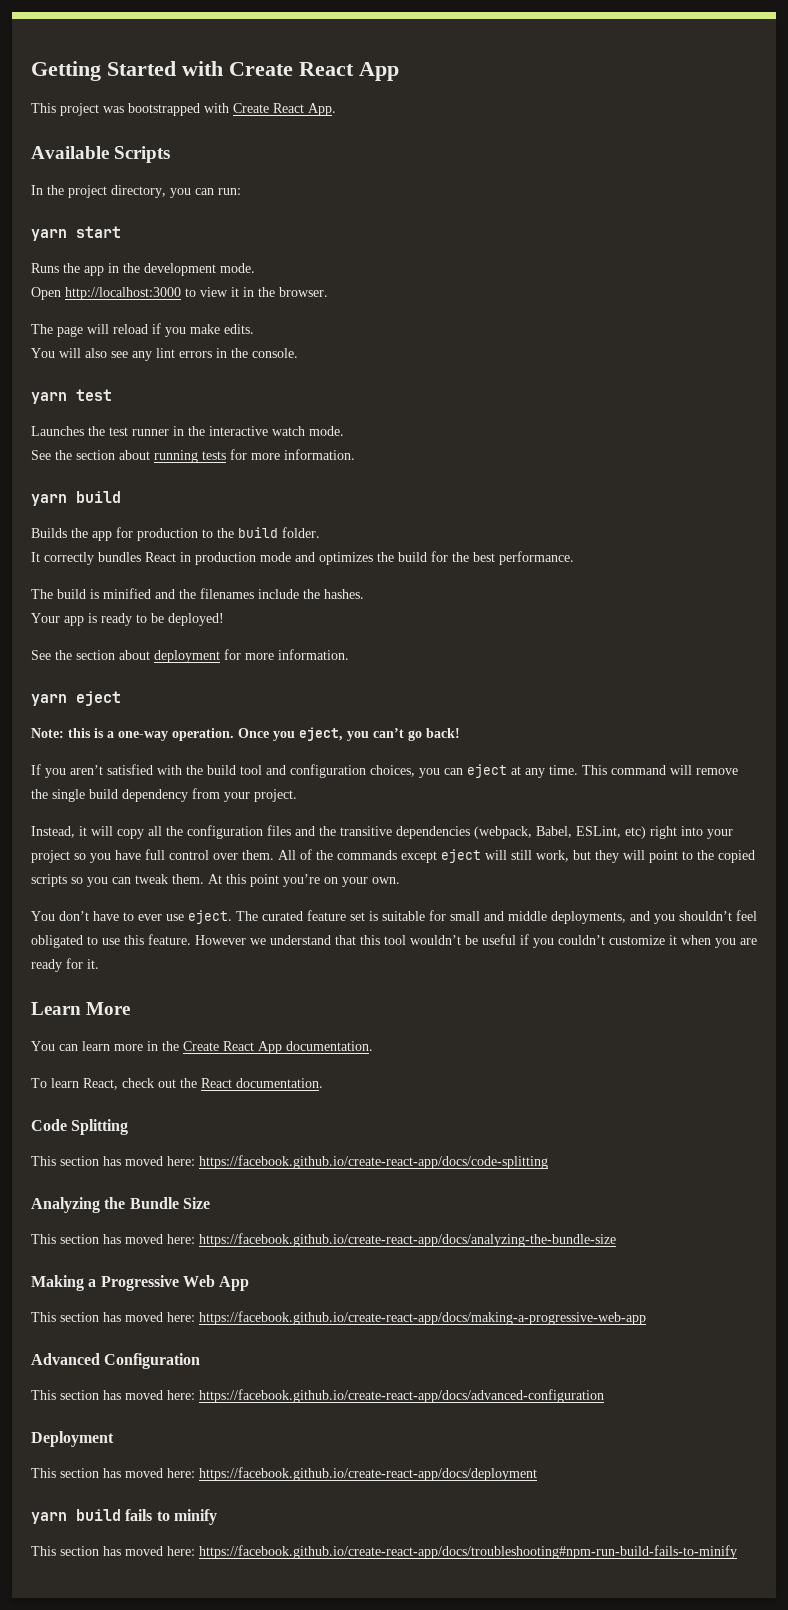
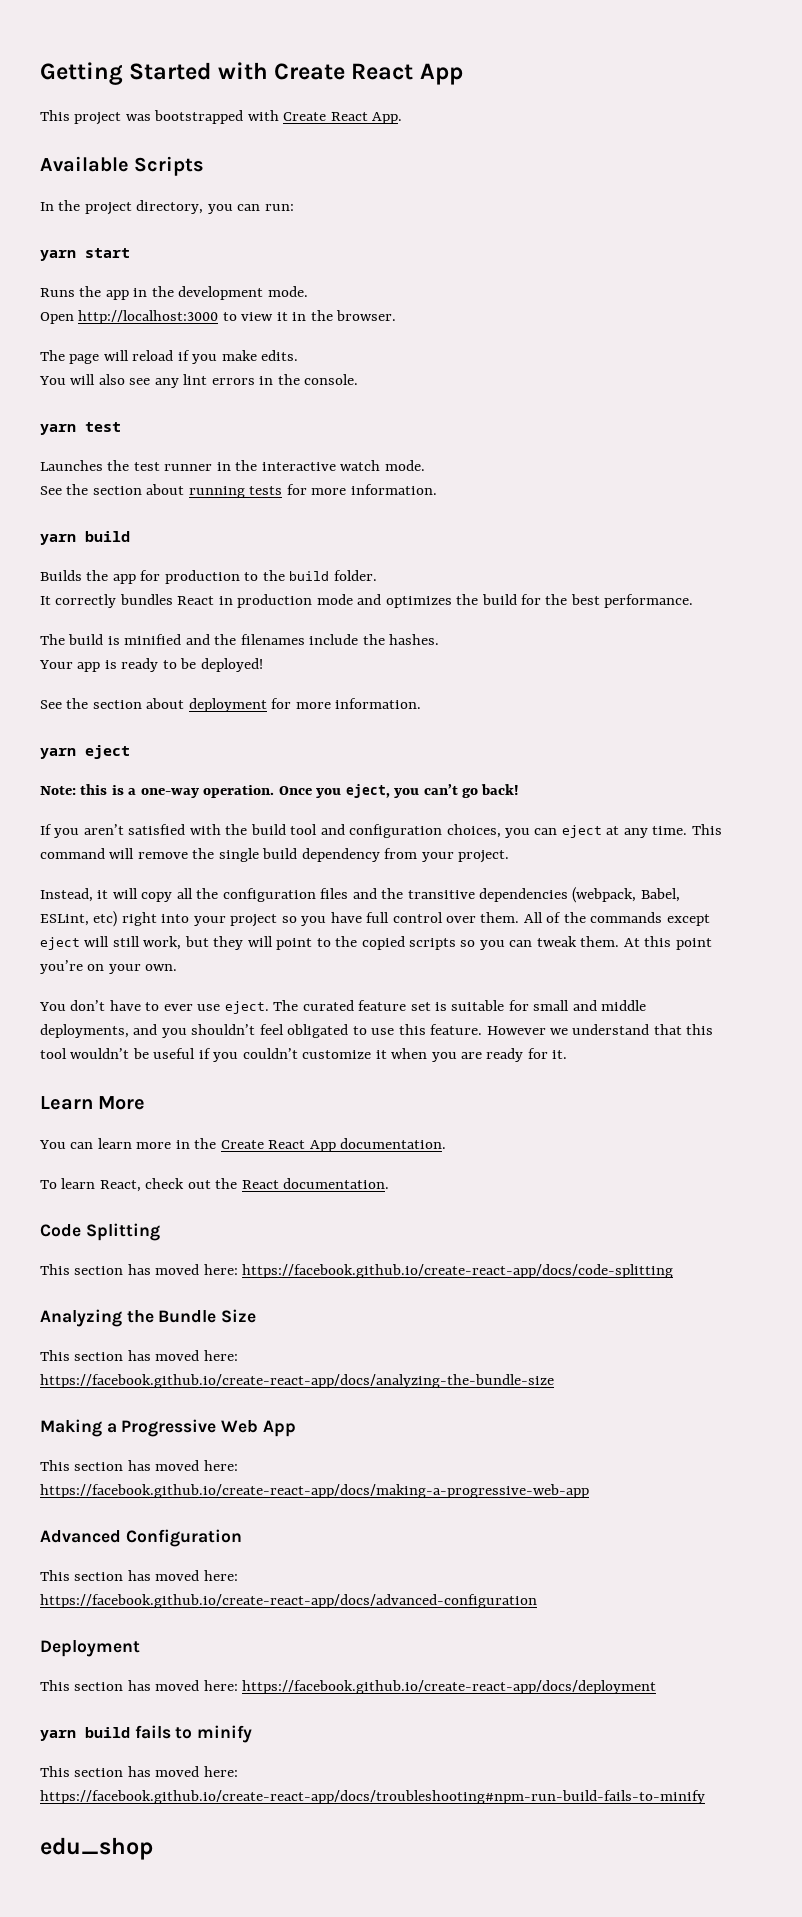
(737, 1552) none -> [40,1837,153,1860] // edu_shop

